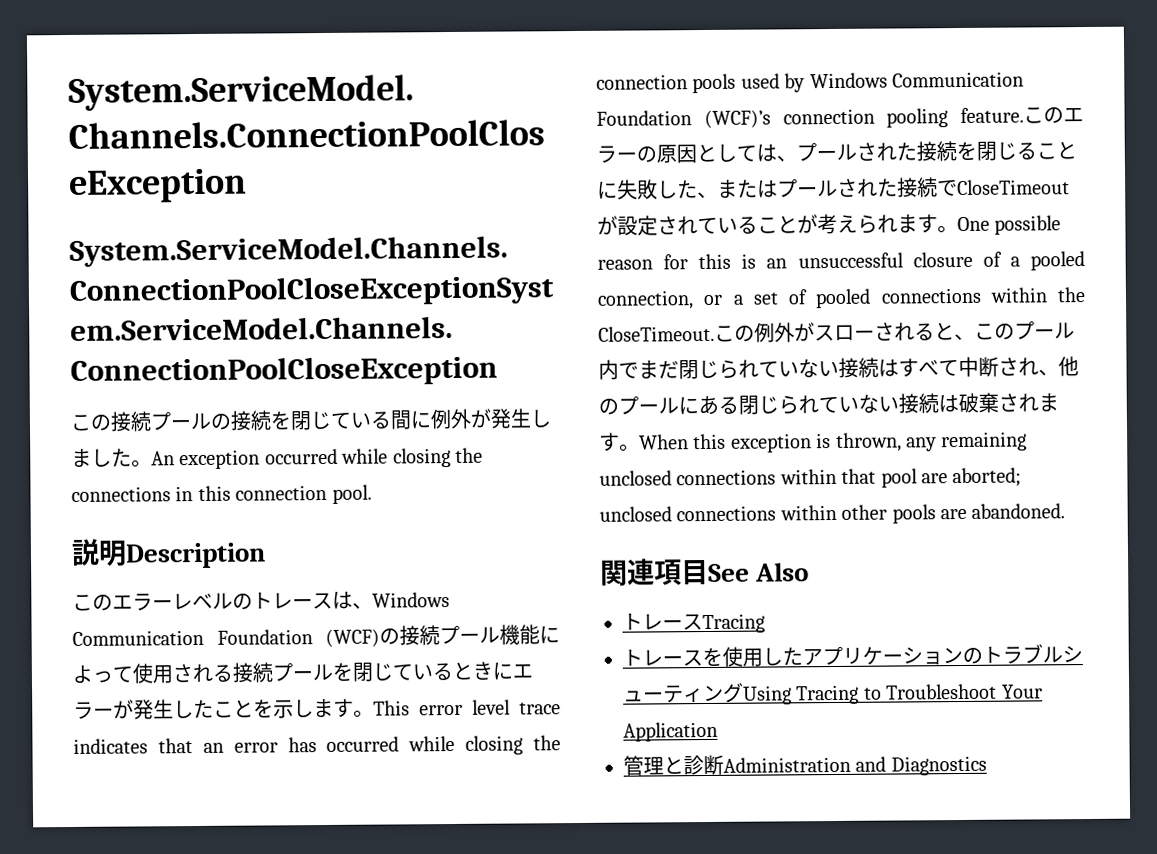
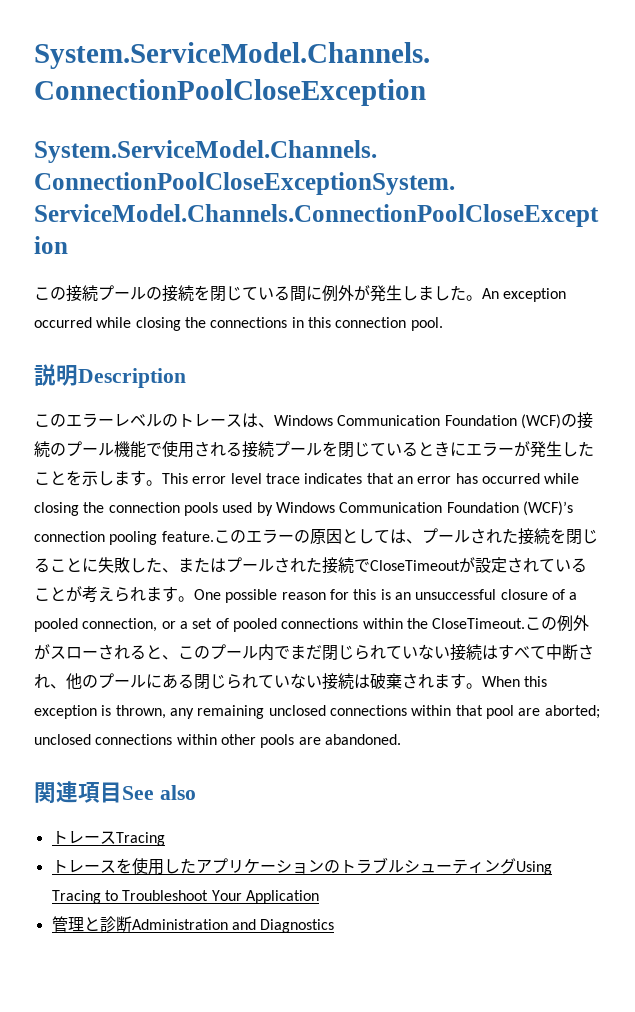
(440, 635) none -> [50,443,66,456] の
[539,626,560,644] [72,664,133,683] によって -> [146,443,162,456] で
[755,562,810,582] Also -> [159,785,196,800] also

